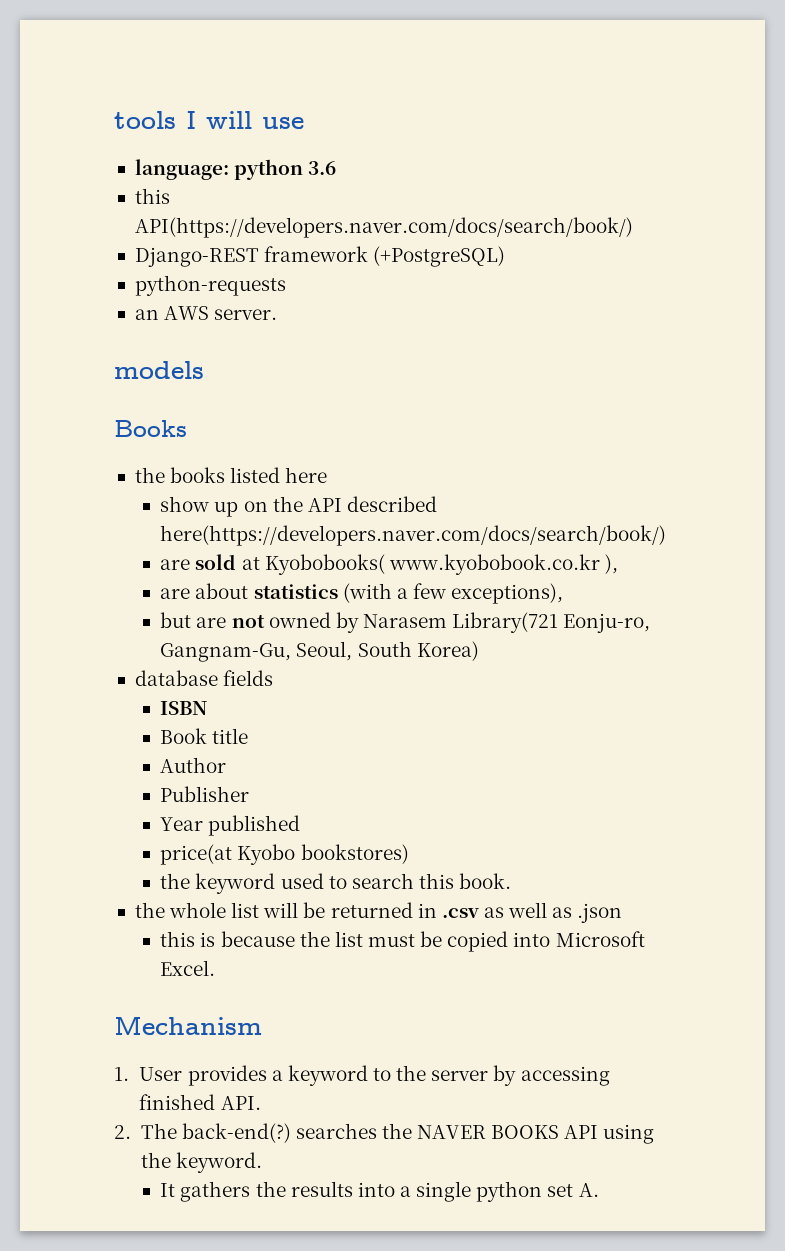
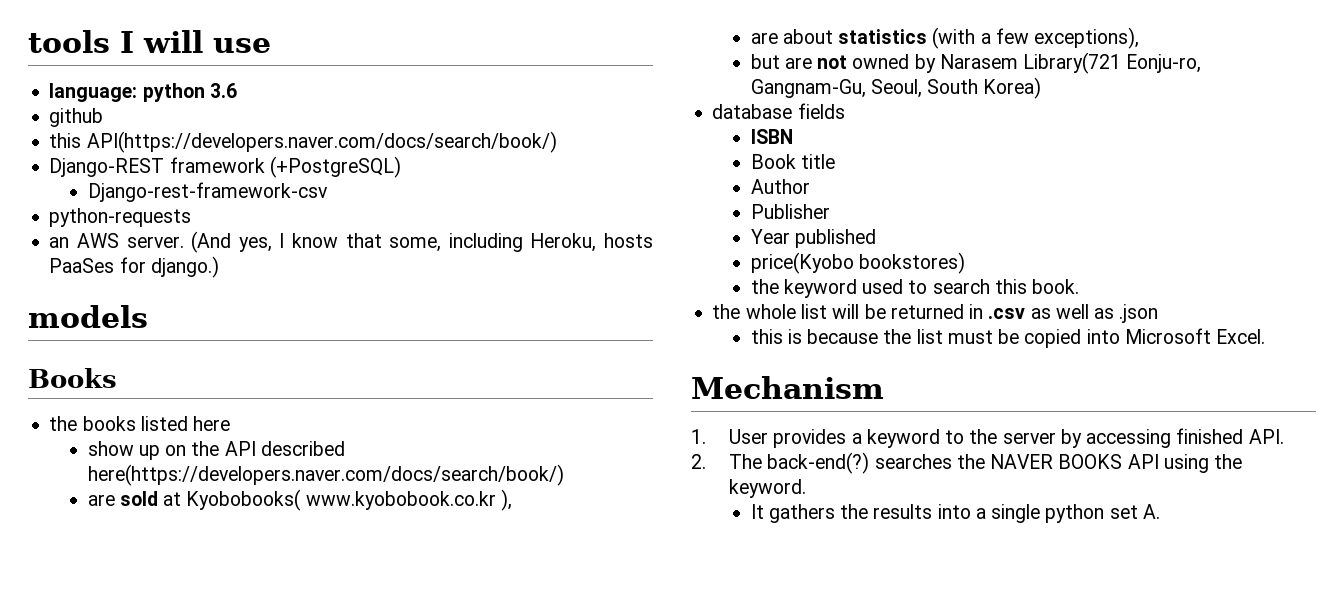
(337, 168) none -> [49,108,104,127] // github
(506, 256) none -> [87,182,328,202] // Django-rest-framework-csv
(278, 314) none -> [191,231,654,253] [49,256,219,278] (And yes, I know that some, including Heroku, hosts PaaSes for django.)
[160,844,296,865] price(at Kyobo -> [750,252,854,274] price(Kyobo

